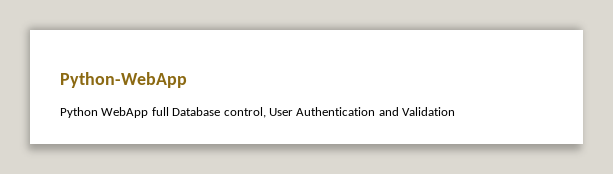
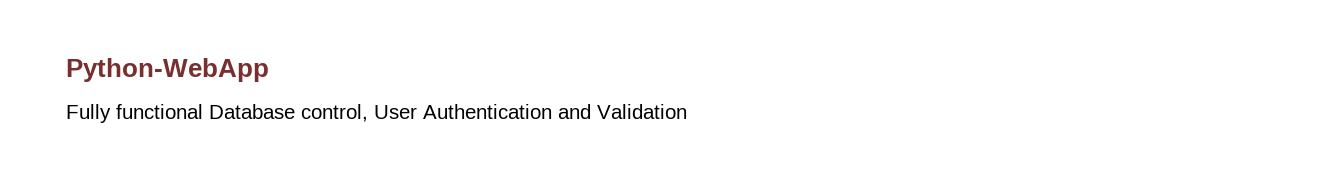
[60,107,169,118] Python WebApp full -> [66,104,203,123] Fully functional

